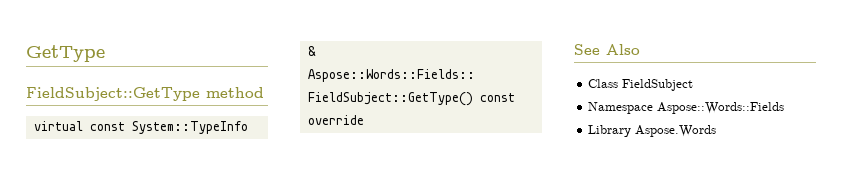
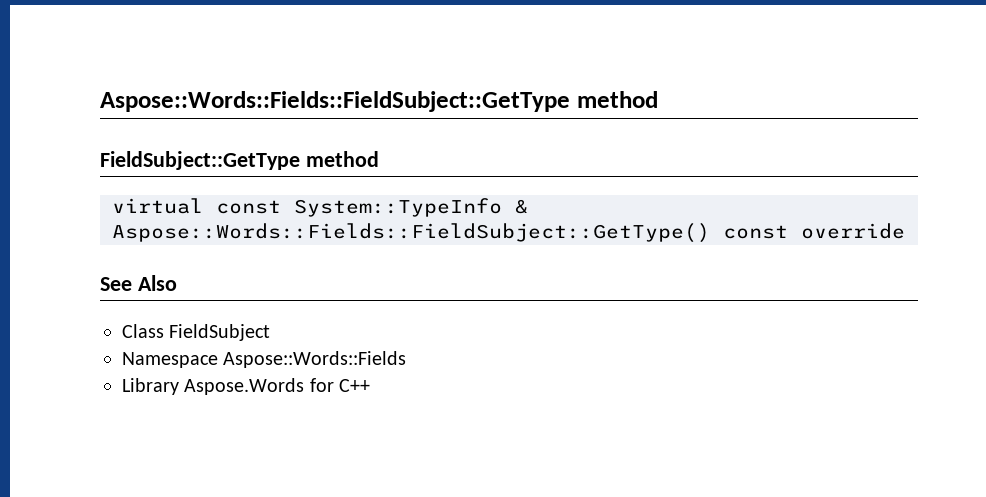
[26,45,105,62] GetType -> [100,91,658,112] Aspose::Words::Fields::FieldSubject::GetType method
(717, 131) none -> [309,378,371,392] for C++

